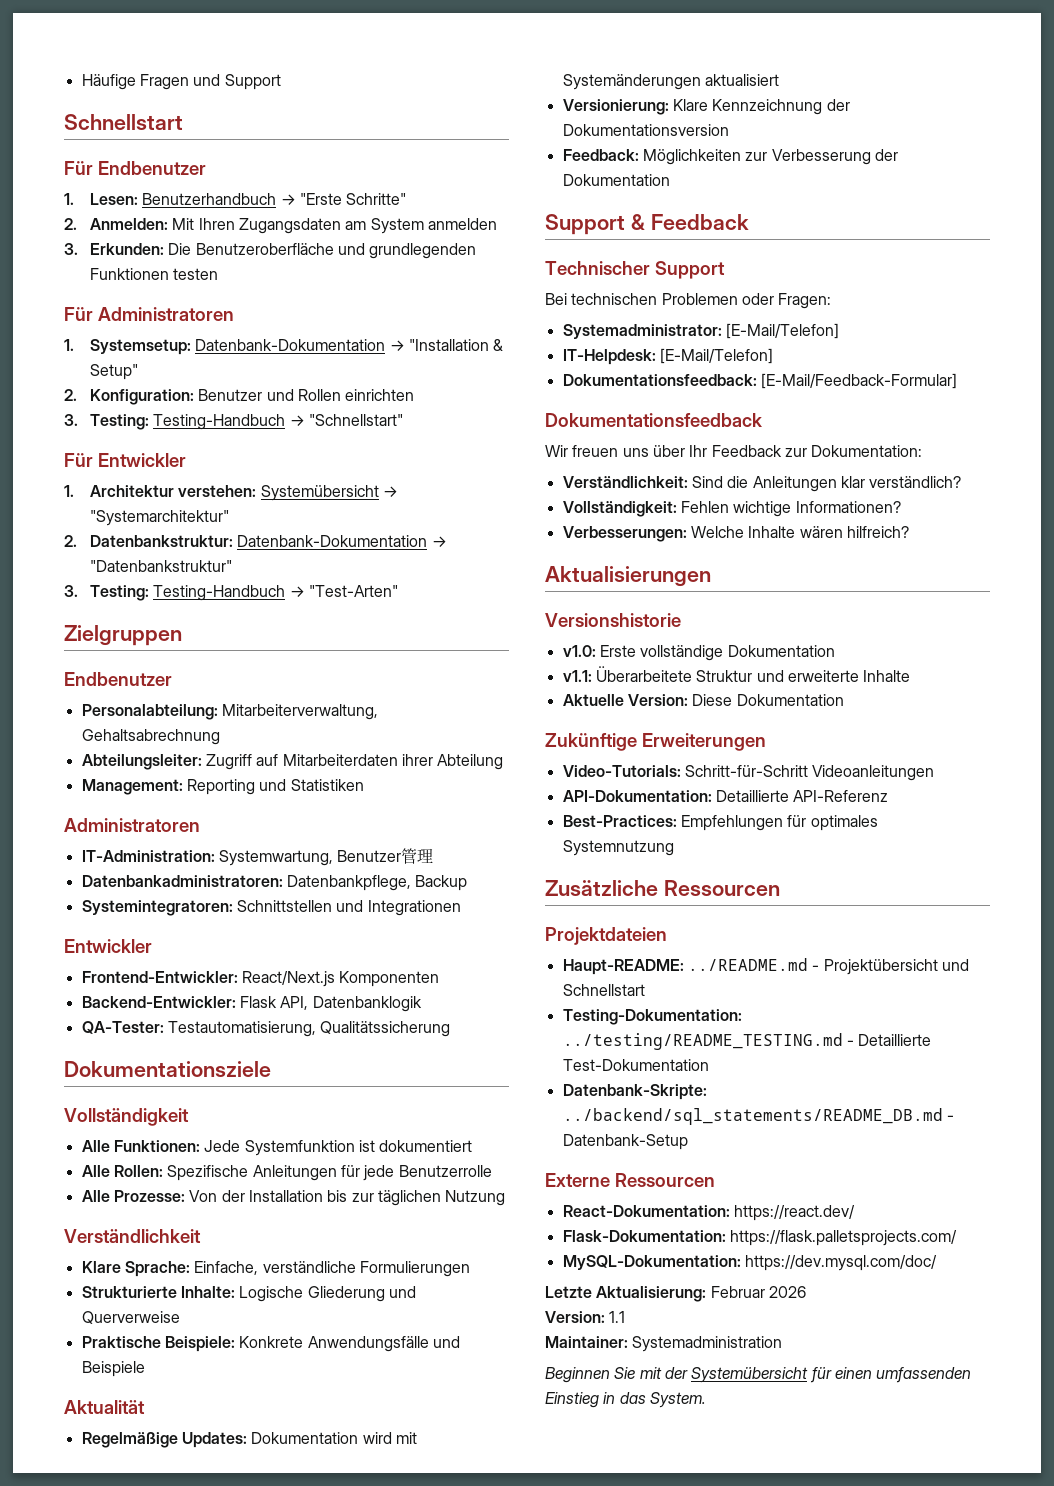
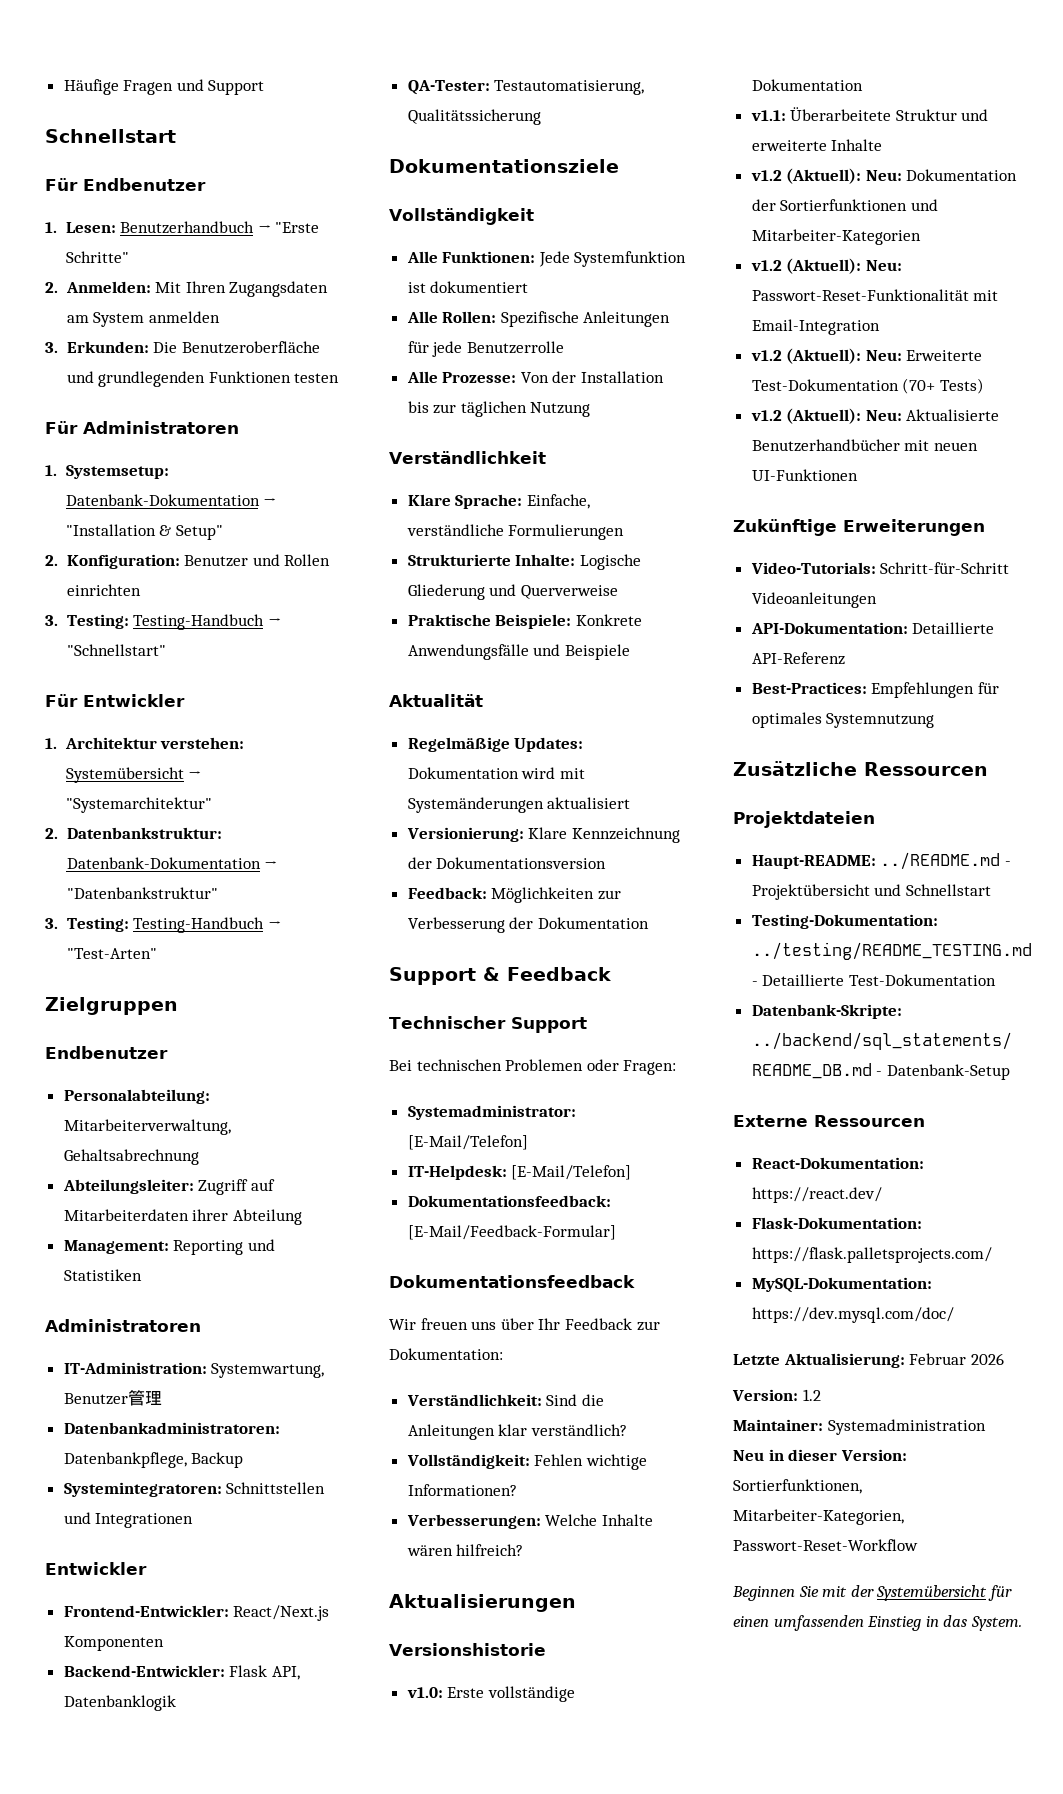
[562,694,844,706] Aktuelle Version: Diese Dokumentation -> [750,168,1018,184] [751,199,938,211] [751,229,921,245] [750,258,902,274] [751,289,999,301] [751,319,880,335] [750,348,983,364] [751,378,984,394] [750,408,1000,424] [751,439,978,452] [751,469,858,481] v1.2 (Aktuell): Neu: Dokumentation der Sortierfunktionen und Mitarbeiter-Kategorien // v1.2 (Aktuell): Neu: Passwort-Reset-Funktionalität mit Email-Integration // v1.2 (Aktuell): Neu: Erweiterte Test-Dokumentation (70+ Tests) // v1.2 (Aktuell): Neu: Aktualisierte Benutzerhandbücher mit neuen UI-Funktionen
[609,1311,626,1323] 1.1 -> [802,1389,821,1401] 1.2
(783, 1344) none -> [733,1449,907,1461] [733,1479,862,1494] [733,1509,904,1525] [733,1539,918,1551] // Neu in dieser Version: Sortierfunktionen, Mitarbeiter-Kategorien, Passwort-Reset-Workflow

